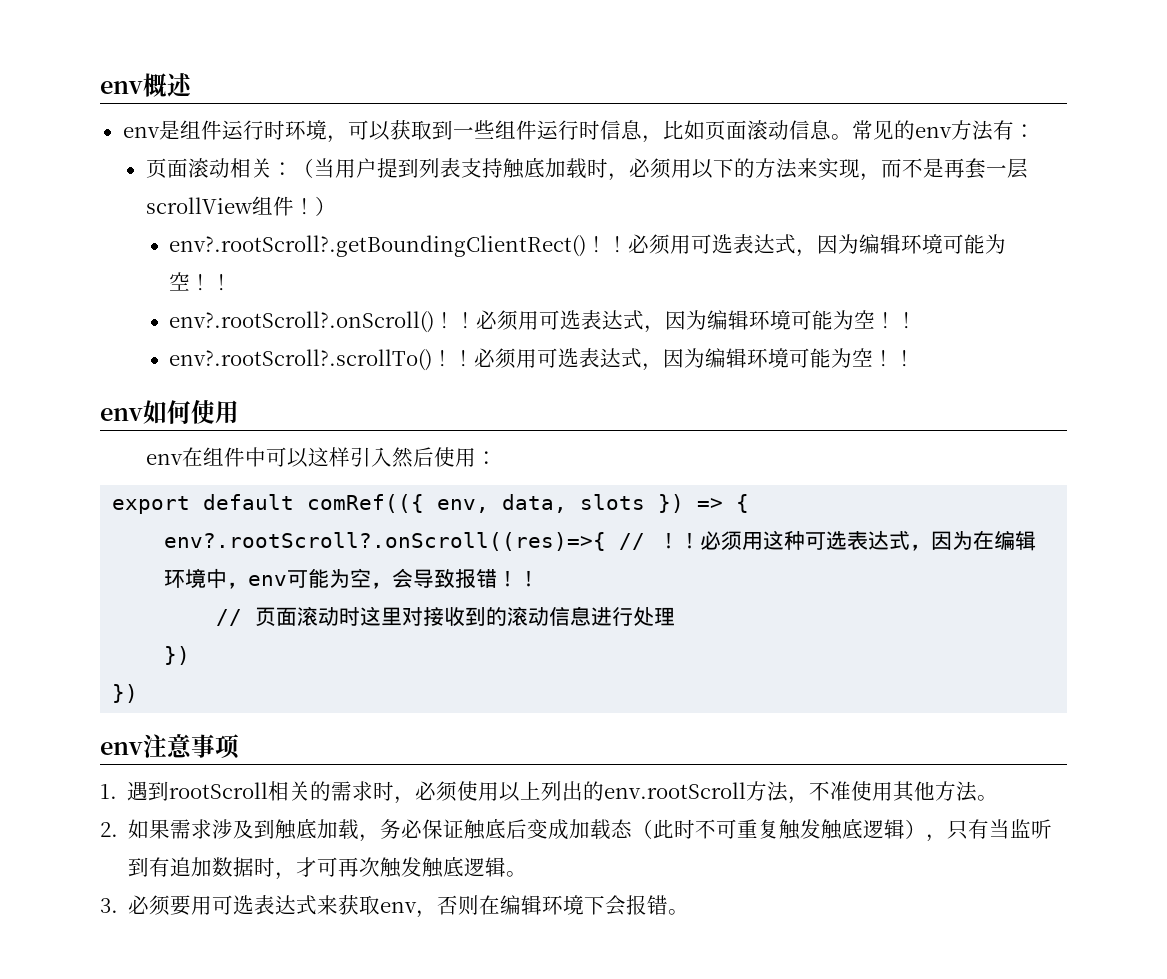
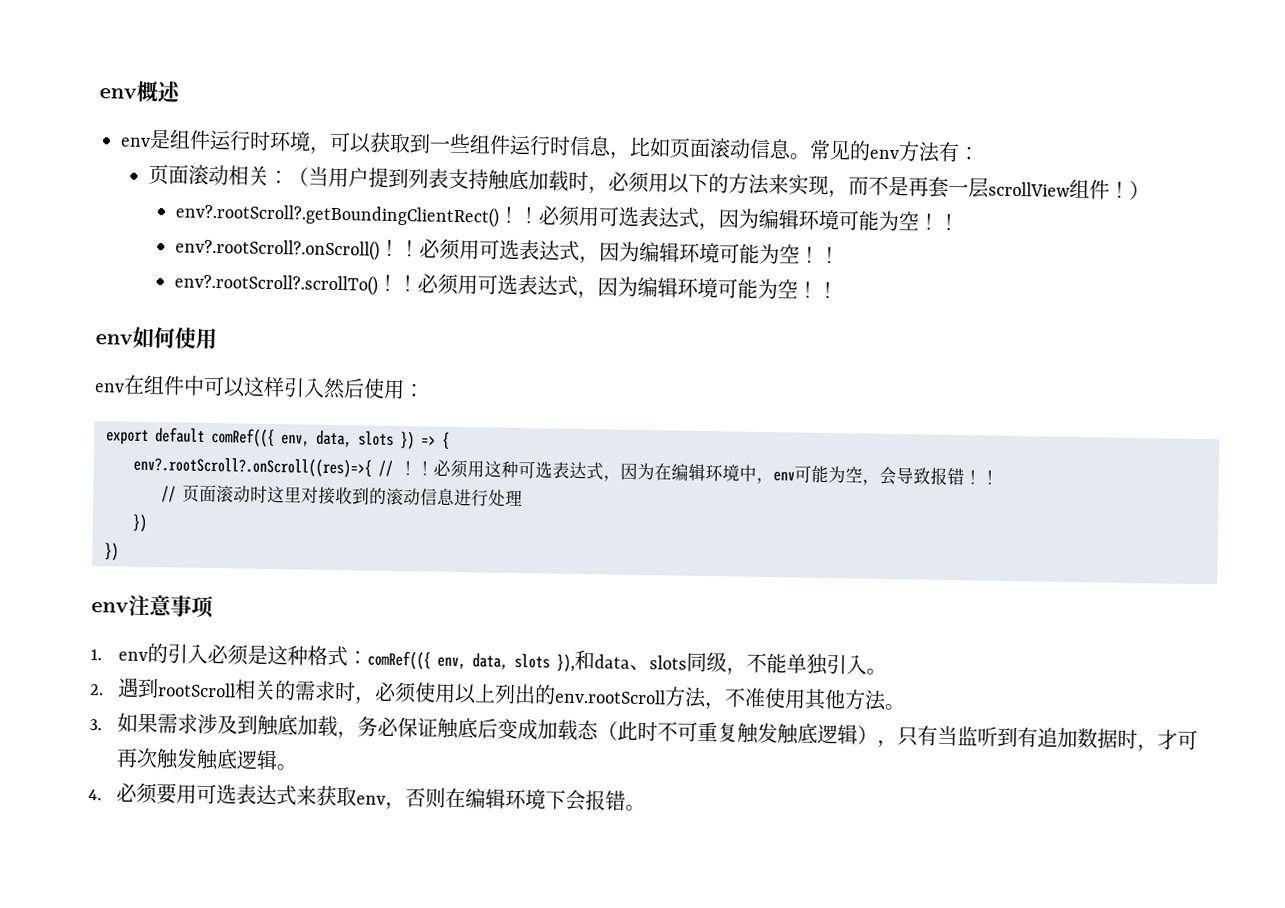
(117, 791) none -> [118,642,888,676] [90,684,104,696] env的引入必须是这种格式：comRef(({ env, data, slots }),和data、slots同级，不能单独引入。 // 2.
[100,822,118,837] 2. -> [89,719,102,731] 3.
[100,898,118,913] 3. -> [88,789,102,801] 4.

